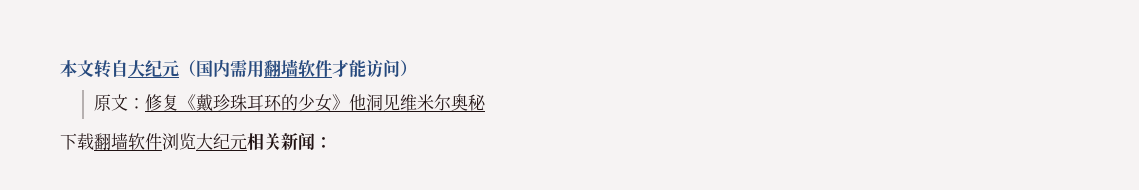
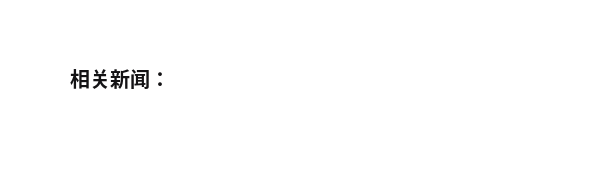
[60,59,417,78] [93,94,486,112] [60,133,247,150] 本文转自大纪元（国内需用翻墙软件才能访问） // 原文：修复《戴珍珠耳环的少女》他洞见维米尔奥秘 // 下载翻墙软件浏览大纪元 -> (70, 79) none

